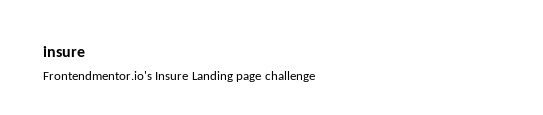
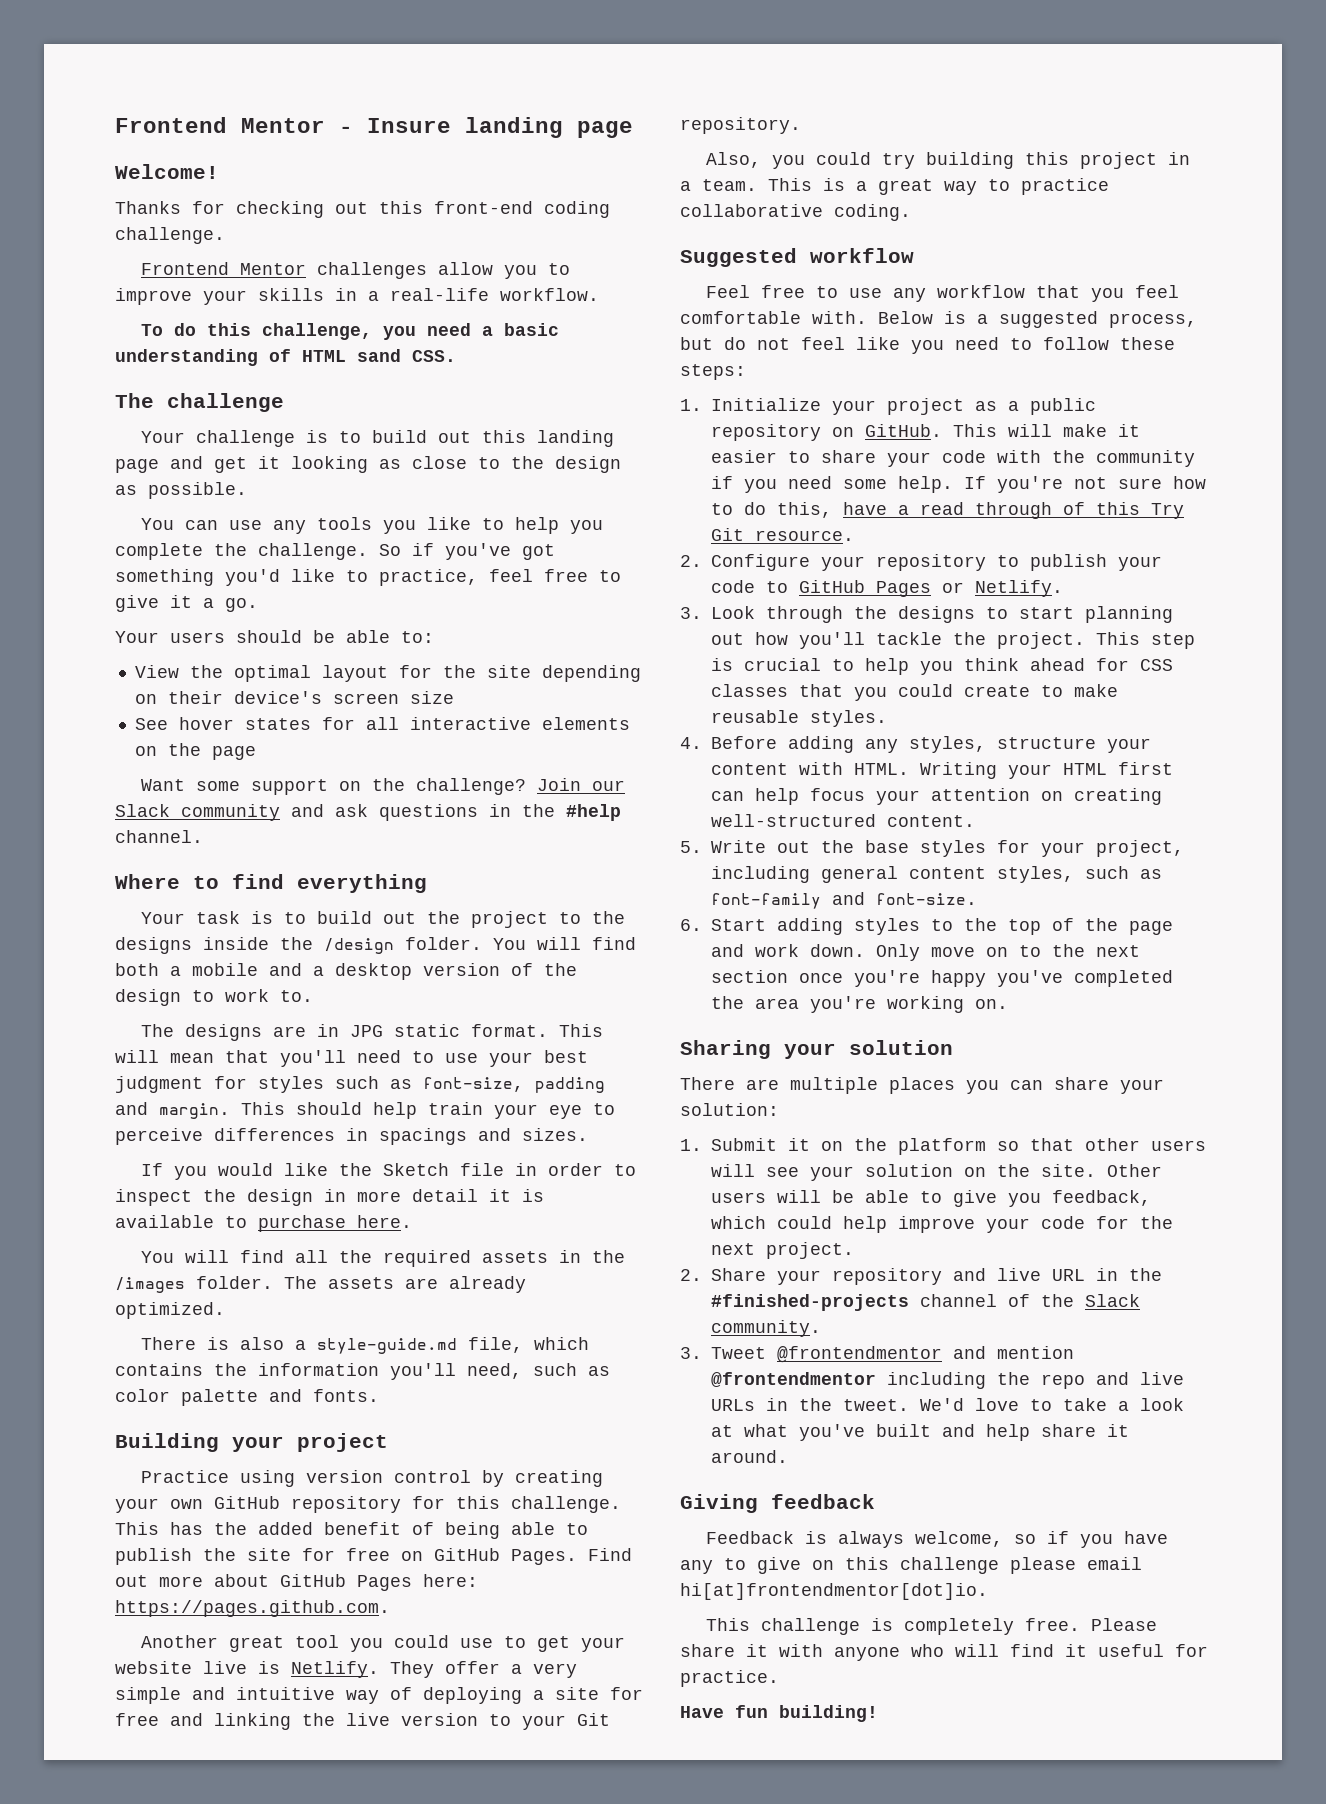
[43,46,85,57] [43,71,315,82] insure // Frontendmentor.io's Insure Landing page challenge -> [115,117,633,138] [115,164,219,179] [115,201,610,218] [115,227,225,244] [140,262,570,279] [115,288,599,305] [140,323,559,340] [115,349,456,366] [115,393,284,412] [140,430,614,447] [115,456,621,473] [115,482,247,499] [140,517,603,534] [115,543,555,560] [115,569,621,586] [115,595,258,612] [115,630,434,643] [134,665,641,682] [134,691,454,704] [134,717,630,730] [134,743,256,760] [140,778,625,795] [115,804,621,821] [115,830,203,843] [115,874,427,893] [140,911,625,928] [115,937,636,954] [115,963,577,980] [115,989,313,1006] [140,1024,603,1041] [115,1050,588,1067] [115,1076,605,1093] [115,1102,615,1119] [115,1128,588,1145] [140,1163,636,1180] [115,1189,544,1206] [115,1215,412,1232] [140,1250,625,1267] [115,1276,526,1293] [115,1302,225,1319] [140,1337,589,1354] [115,1363,610,1380] [115,1389,379,1406] [115,1433,388,1452] [140,1470,603,1487] [115,1496,621,1513] [115,1522,588,1539] [115,1548,632,1565] [115,1574,478,1591] [115,1600,390,1617] [140,1635,625,1652] [115,1661,577,1678] [115,1687,643,1704] [115,1713,610,1730] [680,117,801,134] [705,152,1190,169] [680,178,1109,195] [680,204,911,221] [680,248,914,267] [705,285,1179,302] [680,311,1197,328] [680,337,1175,354] [680,364,746,380] [680,398,1096,415] [711,424,1140,441] [711,450,1195,467] [711,476,1206,493] [711,502,1184,519] [711,528,854,541] [680,554,1162,571] [711,580,1063,597] [680,606,1173,623] [711,632,1195,649] [711,658,1173,675] [711,684,1118,701] [711,710,887,727] [680,736,1151,753] [711,762,1173,779] [711,788,1162,805] [711,814,975,827] [680,840,1184,857] [711,866,1162,883] [711,892,977,909] [680,918,1173,935] [711,944,1140,961] [711,970,1173,987] [711,996,1008,1013] [680,1040,953,1059] [680,1077,1164,1094] [680,1103,779,1116] [680,1138,1206,1155] [711,1164,1162,1181] [711,1190,1151,1207] [711,1216,1173,1233] [711,1242,854,1259] [680,1268,1162,1285] [711,1294,1140,1311] [711,1320,821,1337] [680,1346,1074,1363] [711,1372,1184,1389] [711,1398,1184,1411] [711,1424,1129,1441] [711,1450,788,1463] [680,1494,875,1513] [705,1531,1168,1548] [680,1557,1142,1574] [680,1583,988,1600] [705,1618,1157,1635] [680,1644,1208,1661] [680,1670,779,1687] [680,1705,878,1722] Frontend Mentor - Insure landing page // Welcome! // Thanks for checking out this front-end coding challenge. // Frontend Mentor challenges allow you to improve your skills in a real-life workflow. // To do this challenge, you need a basic understanding of HTML sand CSS. // The challenge // Your challenge is to build out this landing page and get it looking as close to the design as possible. // You can use any tools you like to help you complete the challenge. So if you've got something you'd like to practice, feel free to give it a go. // Your users should be able to: // View the optimal layout for the site depending on their device's screen size // See hover states for all interactive elements on the page // Want some support on the challenge? Join our Slack community and ask questions in the #help channel. // Where to find everything // Your task is to build out the project to the designs inside the /design folder. You will find both a mobile and a desktop version of the design to work to. // The designs are in JPG static format. This will mean that you'll need to use your best judgment for styles such as font-size, padding and margin. This should help train your eye to perceive differences in spacings and sizes. // If you would like the Sketch file in order to inspect the design in more detail it is available to purchase here. // You will find all the required assets in the /images folder. The assets are already optimized. // There is also a style-guide.md file, which contains the information you'll need, such as color palette and fonts. // Building your project // Practice using version control by creating your own GitHub repository for this challenge. This has the added benefit of being able to publish the site for free on GitHub Pages. Find out more about GitHub Pages here: https://pages.github.com. // Another great tool you could use to get your website live is Netlify. They offer a very simple and intuitive way of deploying a site for free and linking the live version to your Git repository. // Also, you could try building this project in a team. This is a great way to practice collaborative coding. // Suggested workflow // Feel free to use any workflow that you feel comfortable with. Below is a suggested process, but do not feel like you need to follow these steps: // 1. Initialize your project as a public repository on GitHub. This will make it easier to share your code with the community if you need some help. If you're not sure how to do this, have a read through of this Try Git resource. // 2. Configure your repository to publish your code to GitHub Pages or Netlify. // 3. Look through the designs to start planning out how you'll tackle the project. This step is crucial to help you think ahead for CSS classes that you could create to make reusable styles. // 4. Before adding any styles, structure your content with HTML. Writing your HTML first can help focus your attention on creating well-structured content. // 5. Write out the base styles for your project, including general content styles, such as font-family and font-size. // 6. Start adding styles to the top of the page and work down. Only move on to the next section once you're happy you've completed the area you're working on. // Sharing your solution // There are multiple places you can share your solution: // 1. Submit it on the platform so that other users will see your solution on the site. Other users will be able to give you feedback, which could help improve your code for the next project. // 2. Share your repository and live URL in the #finished-projects channel of the Slack community. // 3. Tweet @frontendmentor and mention @frontendmentor including the repo and live URLs in the tweet. We'd love to take a look at what you've built and help share it around. // Giving feedback // Feedback is always welcome, so if you have any to give on this challenge please email hi[at]frontendmentor[dot]io. // This challenge is completely free. Please share it with anyone who will find it useful for practice. // Have fun building!

